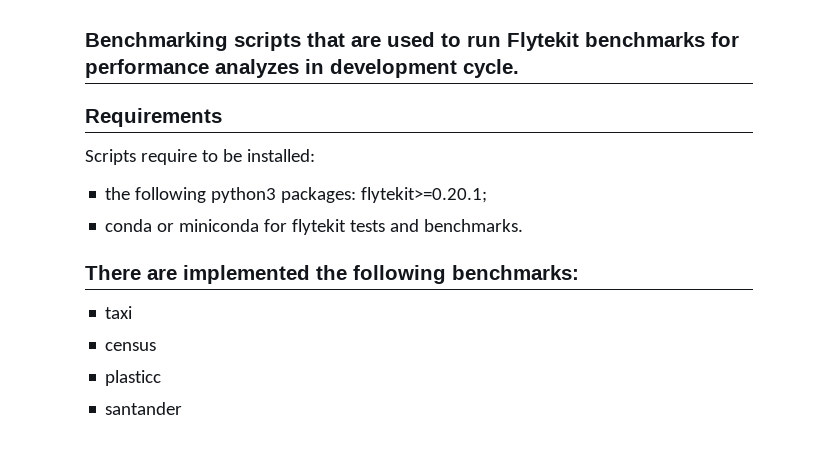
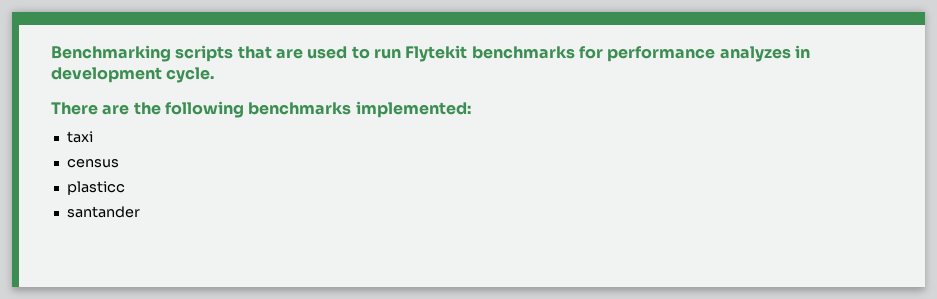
[85,108,222,127] [85,149,315,165] [105,187,488,203] [105,219,524,235] [85,265,579,284] Requirements // Scripts require to be installed: // the following python3 packages: flytekit>=0.20.1; // conda or miniconda for flytekit tests and benchmarks. // There are implemented the following benchmarks: -> [51,101,471,118] There are the following benchmarks implemented:

